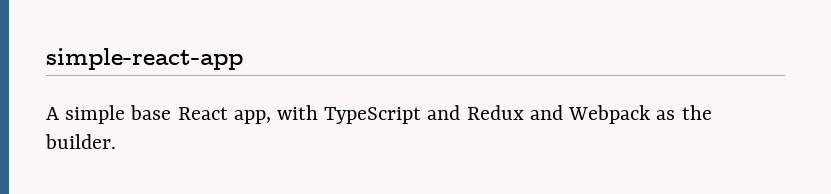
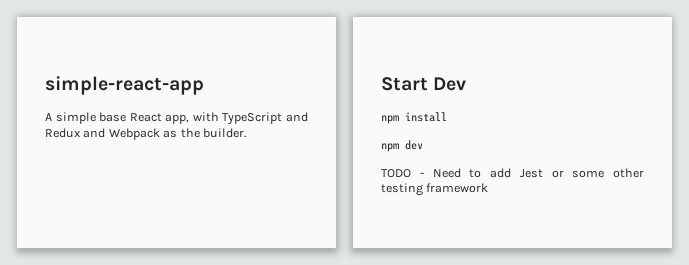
(116, 141) none -> [381,77,467,91] [381,112,447,124] [381,140,423,152] [381,168,644,178] [381,183,489,196] // Start Dev // npm install // npm dev // TODO - Need to add Jest or some other testing framework

